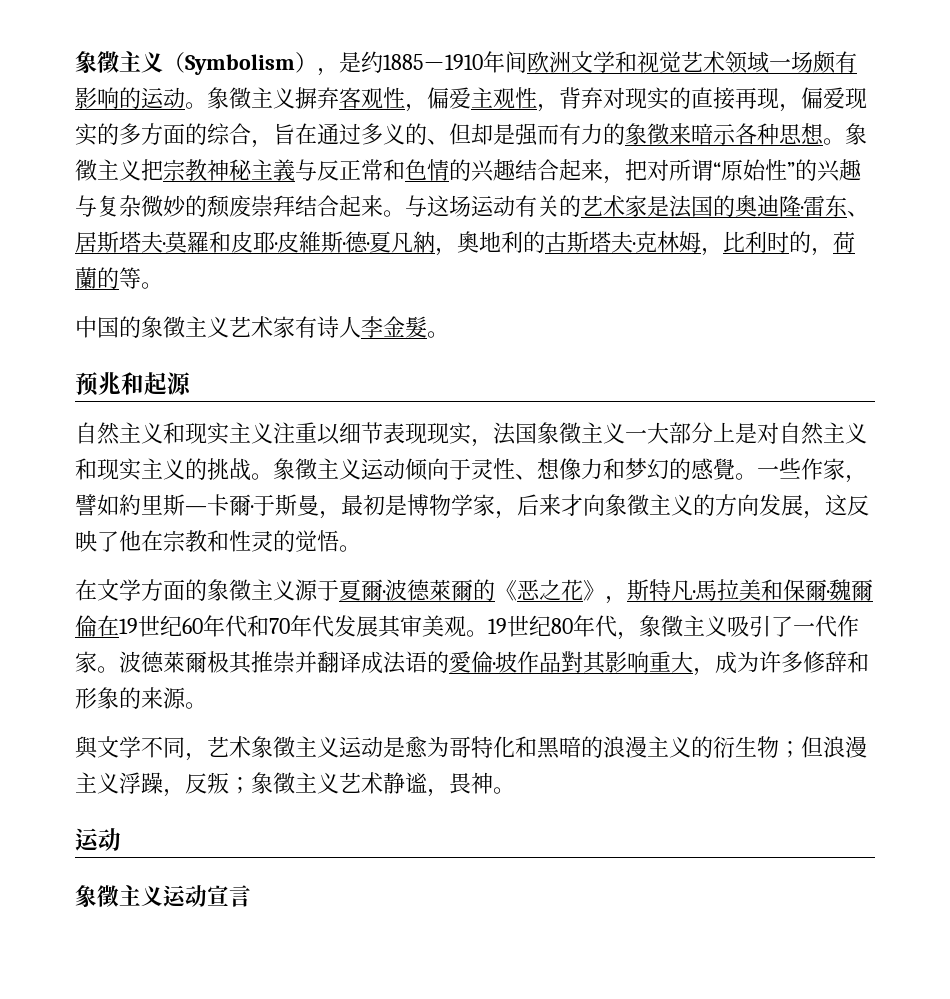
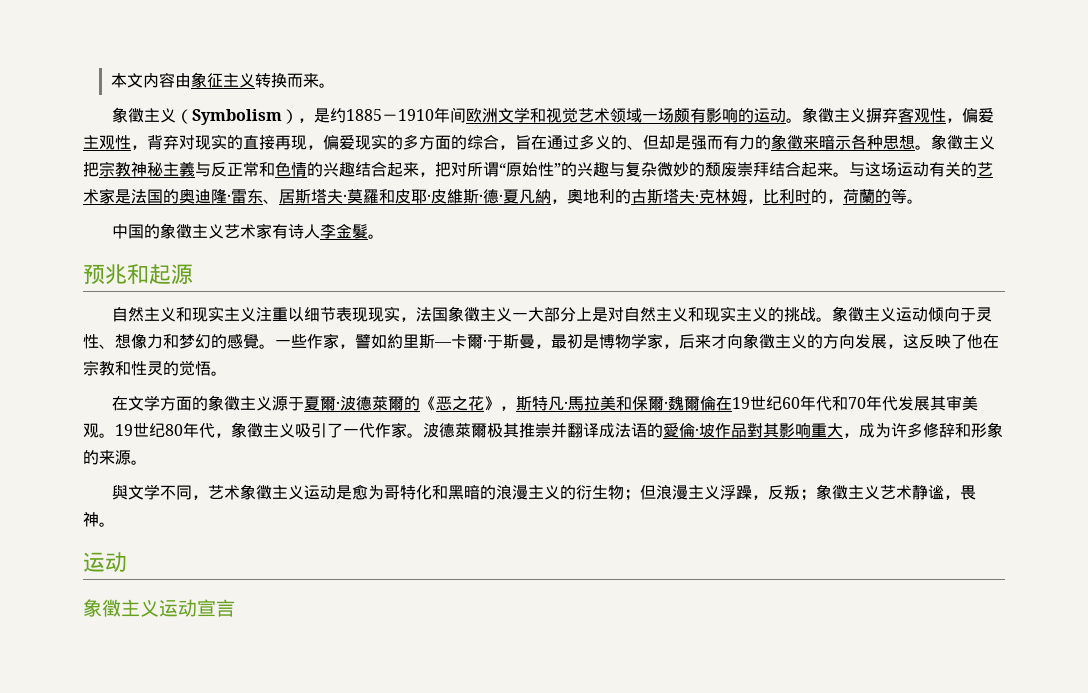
(75, 62) none -> [110,72,335,88] 本文内容由象征主义转换而来。 //

